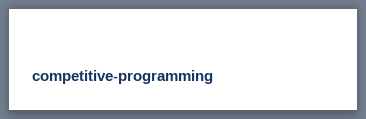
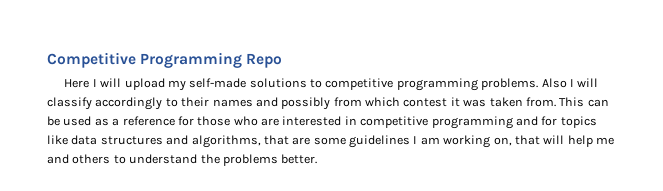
[32,70,213,84] competitive-programming -> [47,52,283,68] [64,78,599,91] [47,97,609,110] [47,116,597,129] [47,135,614,148] [47,154,318,166] Competitive Programming Repo // Here I will upload my self-made solutions to competitive programming problems. Also I will classify accordingly to their names and possibly from which contest it was taken from. This can be used as a reference for those who are interested in competitive programming and for topics like data structures and algorithms, that are some guidelines I am working on, that will help me and others to understand the problems better.

